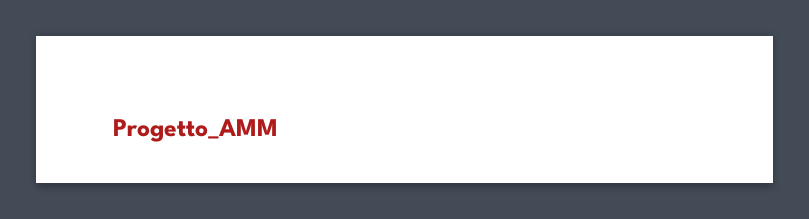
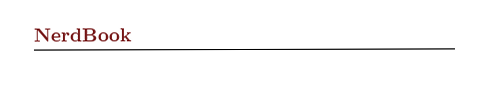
[113,119,278,142] Progetto_AMM -> [33,28,132,42] NerdBook

